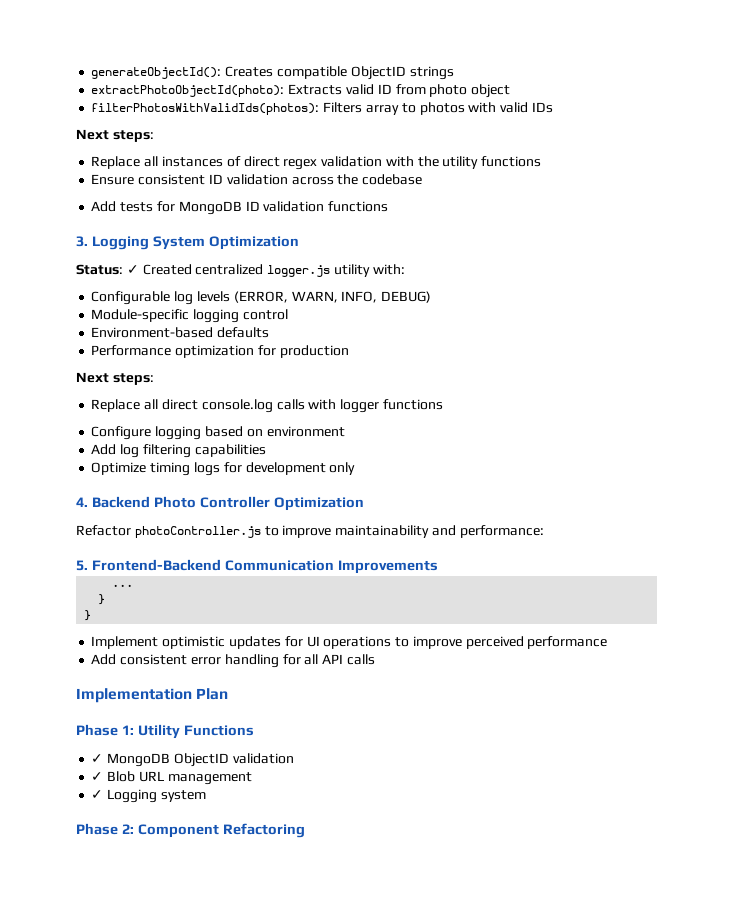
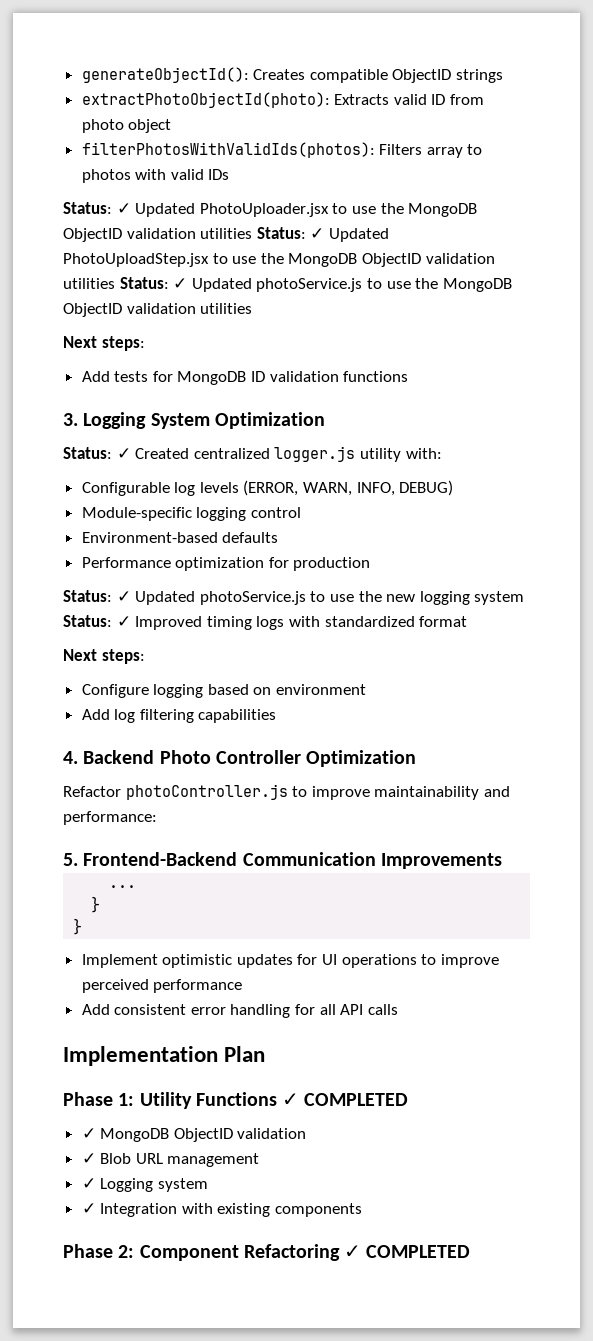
[76,129,154,142] [91,156,542,170] [91,174,423,185] Next steps: // Replace all instances of direct regex validation with the utility functions // Ensure consistent ID validation across the codebase -> [63,202,478,217] [63,227,389,242] [63,253,495,267] [63,277,512,292] [63,303,253,317] [63,336,145,351] Status: ✓ Updated PhotoUploader.jsx to use the MongoDB ObjectID validation utilities Status: ✓ Updated PhotoUploadStep.jsx to use the MongoDB ObjectID validation utilities Status: ✓ Updated photoService.js to use the MongoDB ObjectID validation utilities // Next steps:
[76,372,154,385] [91,399,443,413] Next steps: // Replace all direct console.log calls with logger functions -> [63,590,525,605] [63,615,468,630] [63,649,145,664] Status: ✓ Updated photoService.js to use the new logging system Status: ✓ Improved timing logs with standardized format // Next steps:
[91,462,356,476] // Optimize timing logs for development only -> (277, 716) none
(254, 730) none -> [282,1093,409,1106] ✓ COMPLETED
(206, 796) none -> [81,1203,363,1217] // ✓ Integration with existing components
(305, 830) none -> [344,1245,471,1258] ✓ COMPLETED

